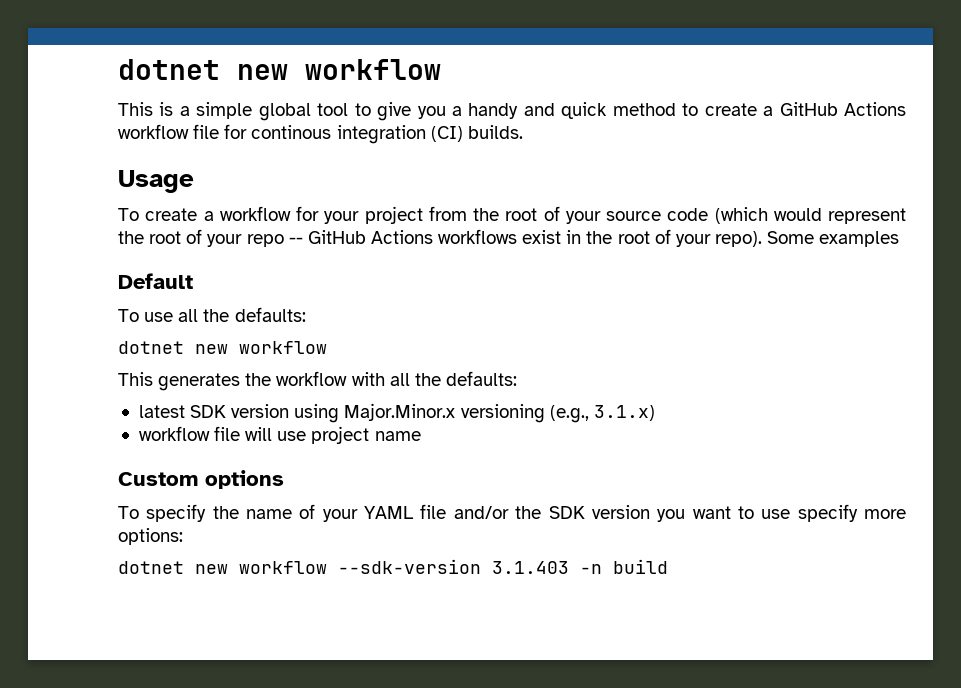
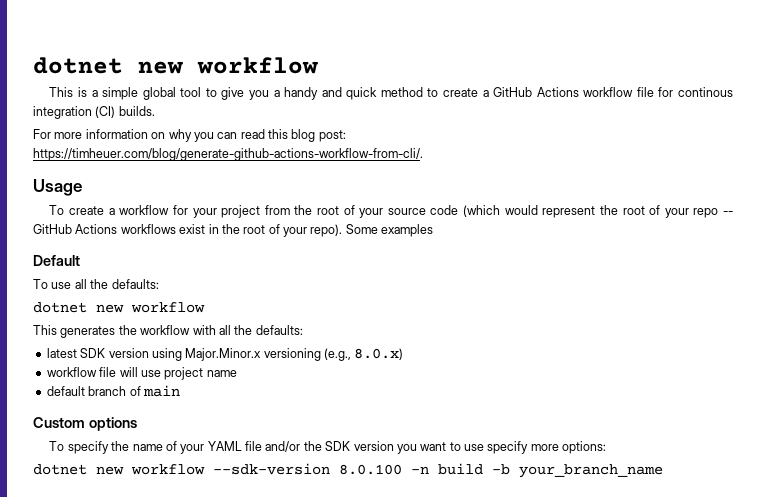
(523, 132) none -> [33,129,346,142] [33,148,423,161] // For more information on why you can read this blog post: https://timheuer.com/blog/generate-github-actions-workflow-from-cli/.
[593,405,655,421] 3.1.x) -> [354,348,404,360] 8.0.x)
(421, 436) none -> [46,385,180,397] // default branch of main
[492,561,569,574] 3.1.403 -> [339,464,402,475] 8.0.100
(668, 566) none -> [492,464,663,478] -b your_branch_name

